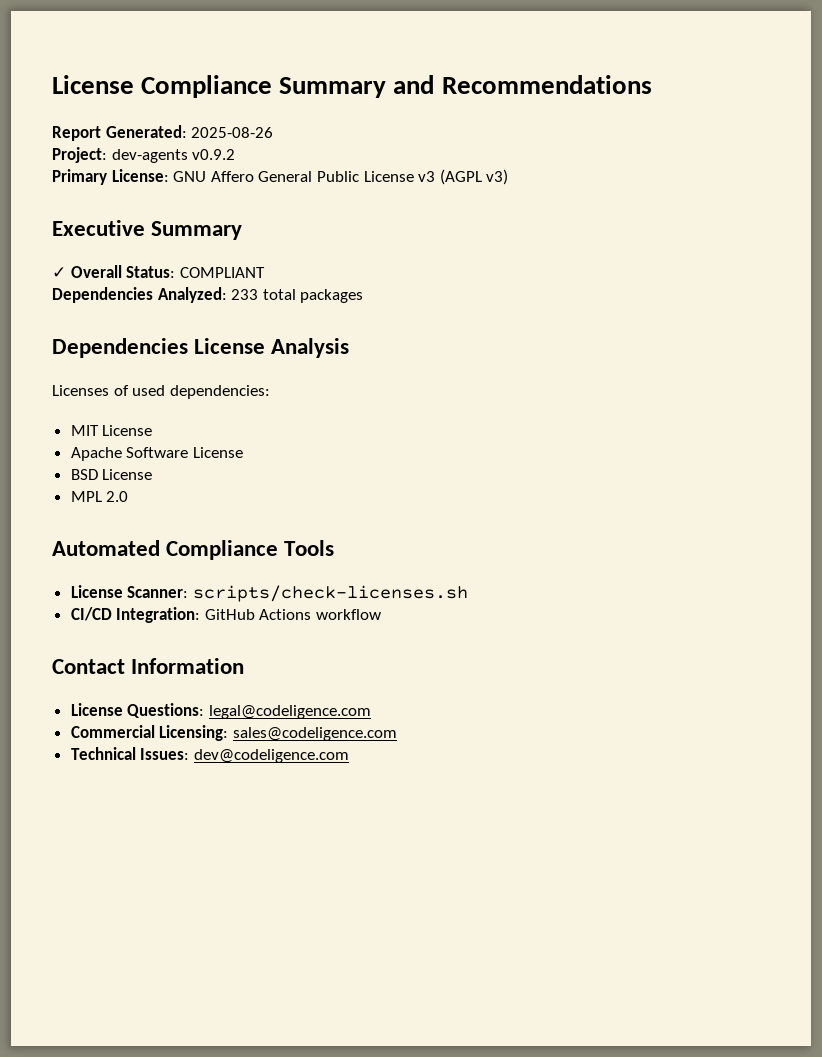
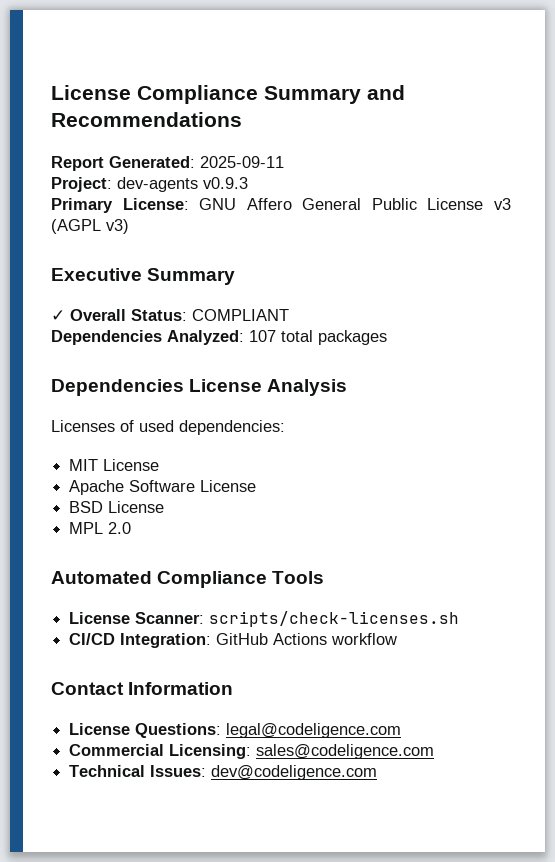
[191,127,274,138] 2025-08-26 -> [200,156,284,168] 2025-09-11
[192,149,236,160] v0.9.2 -> [203,177,248,189] v0.9.3
[231,289,259,300] 233 -> [249,330,276,342] 107

